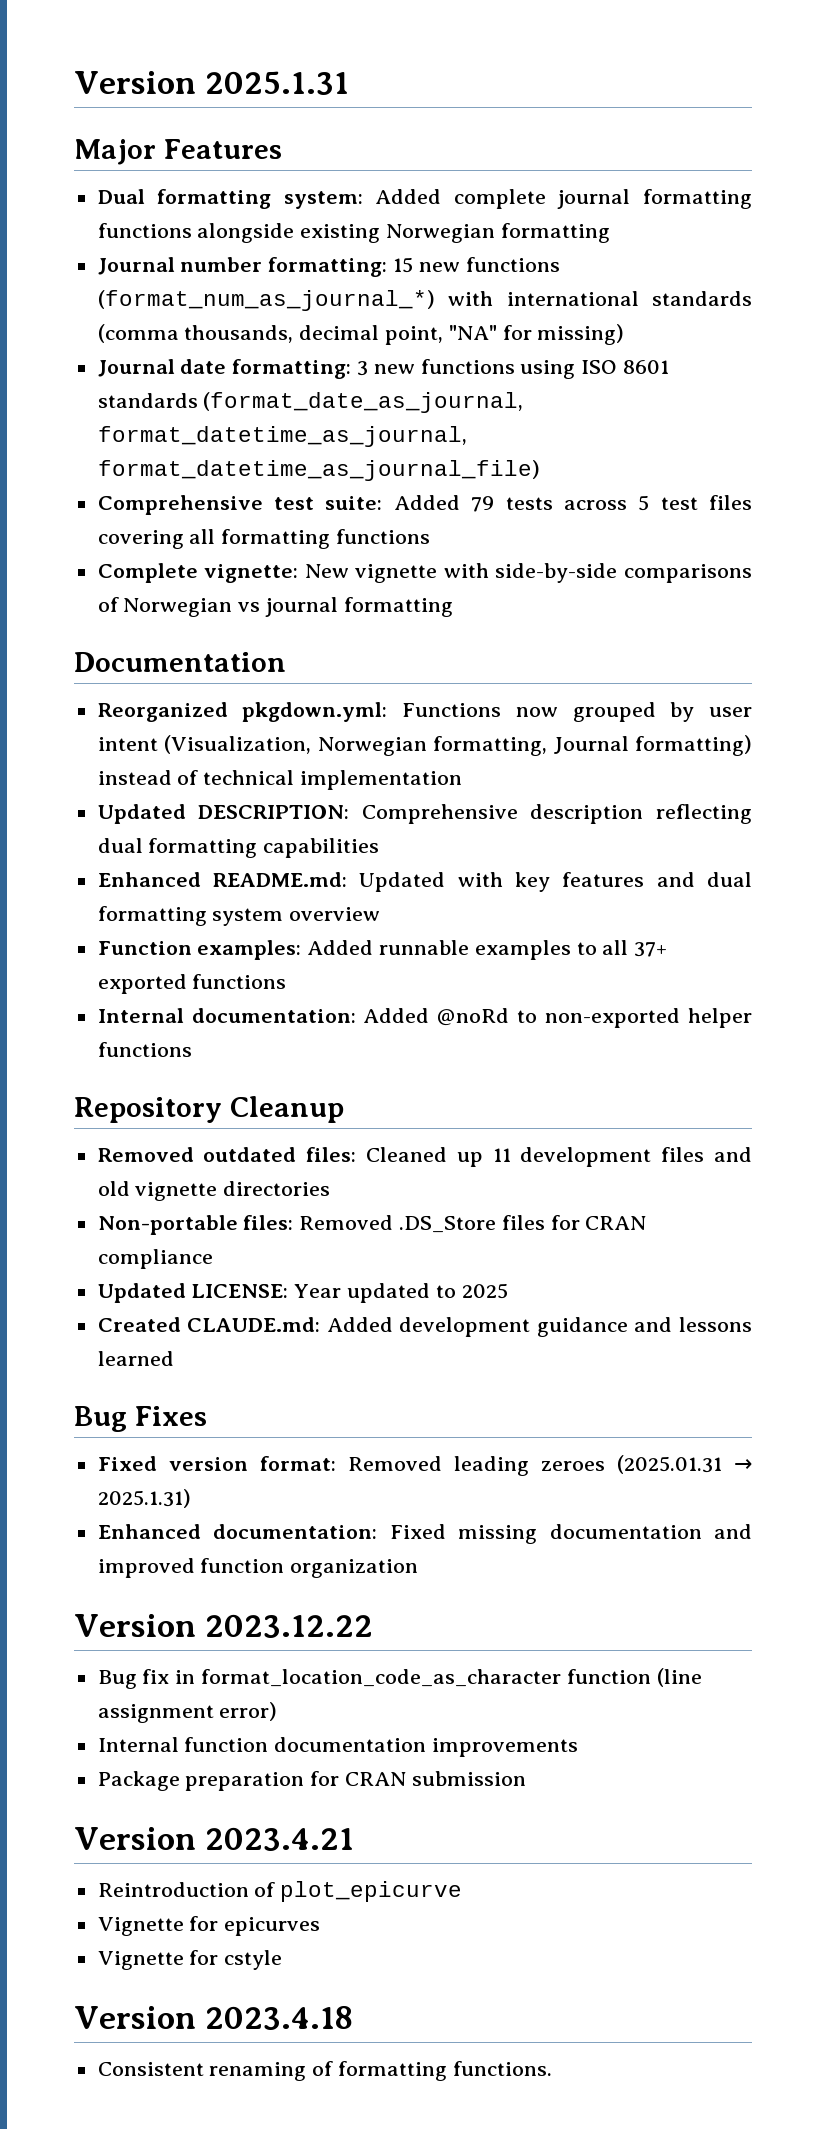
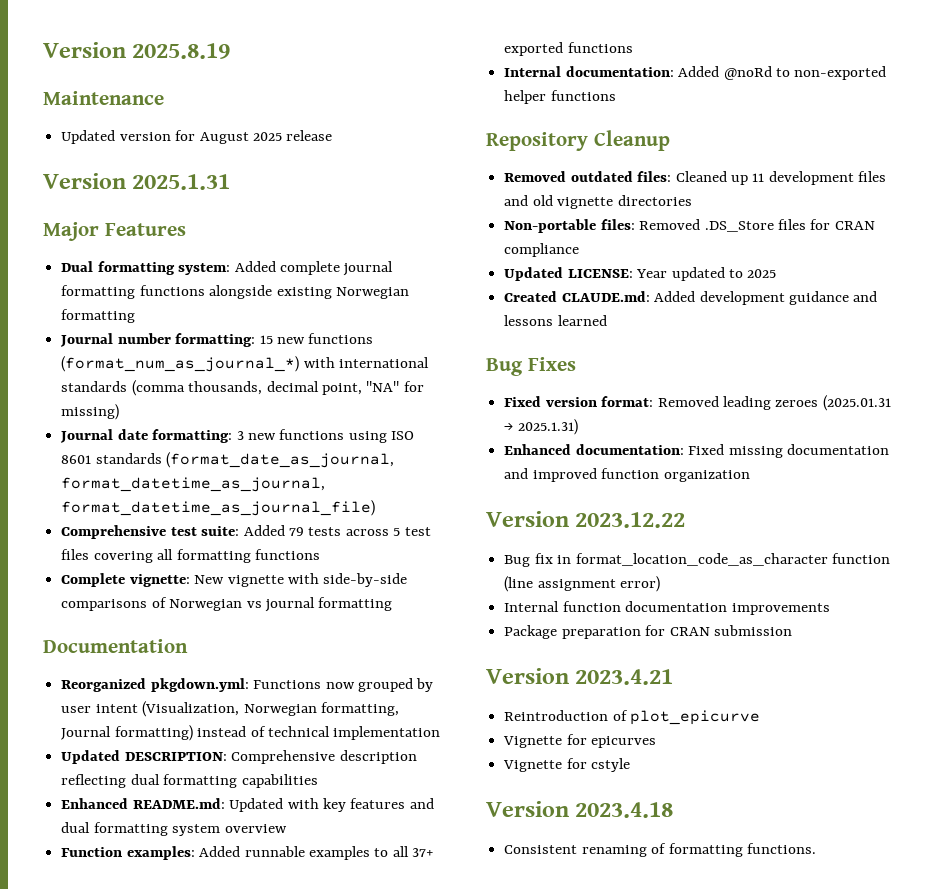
[74,71,196,94] Version -> [43,42,231,59] [43,91,164,105] [61,130,333,144] [43,173,126,189] Version 2025.8.19 // Maintenance // Updated version for August 2025 release // Version

